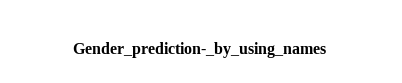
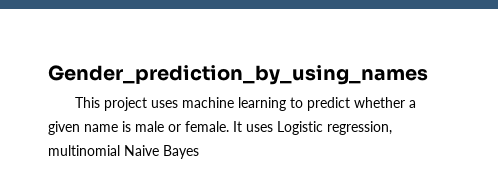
[73,42,326,58] Gender_prediction-_by_using_names -> [48,65,428,85] [74,97,416,111] [48,121,392,135] [48,145,199,159] Gender_prediction_by_using_names // This project uses machine learning to predict whether a given name is male or female. It uses Logistic regression, multinomial Naive Bayes

